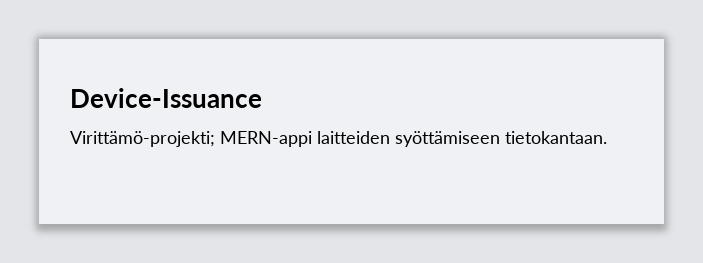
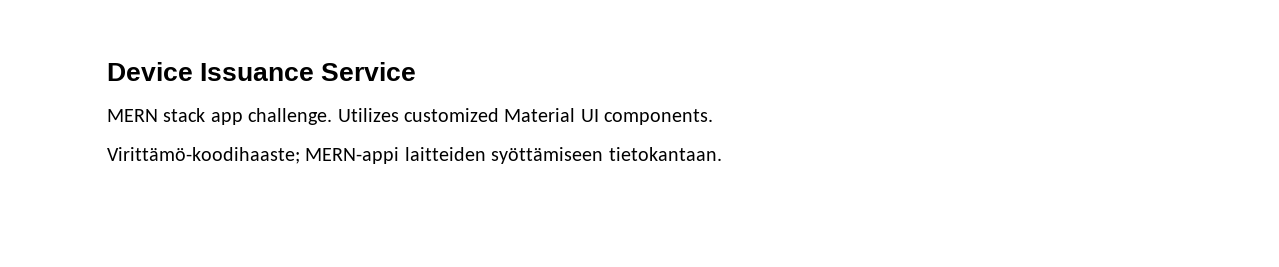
[70,88,262,108] [70,131,215,147] Device-Issuance // Virittämö-projekti; -> [107,62,417,81] [107,108,714,125] [107,147,300,164] Device Issuance Service // MERN stack app challenge. Utilizes customized Material UI components. // Virittämö-koodihaaste;

